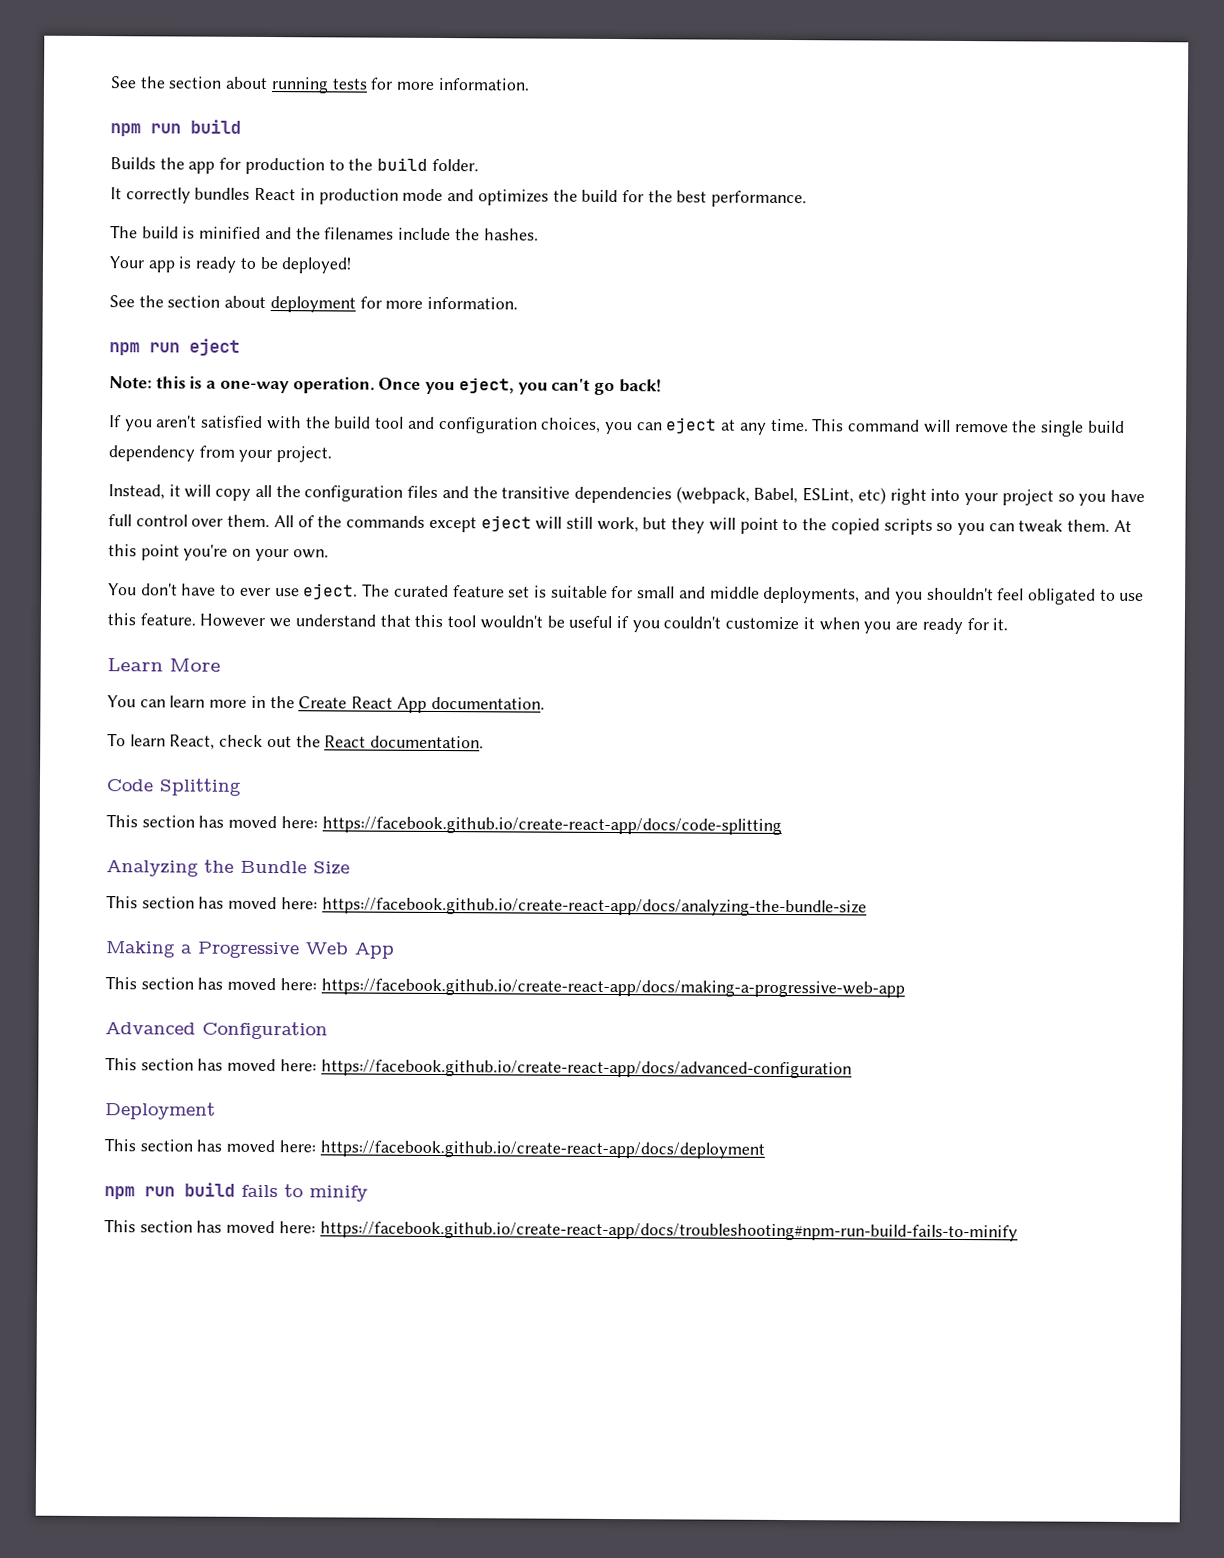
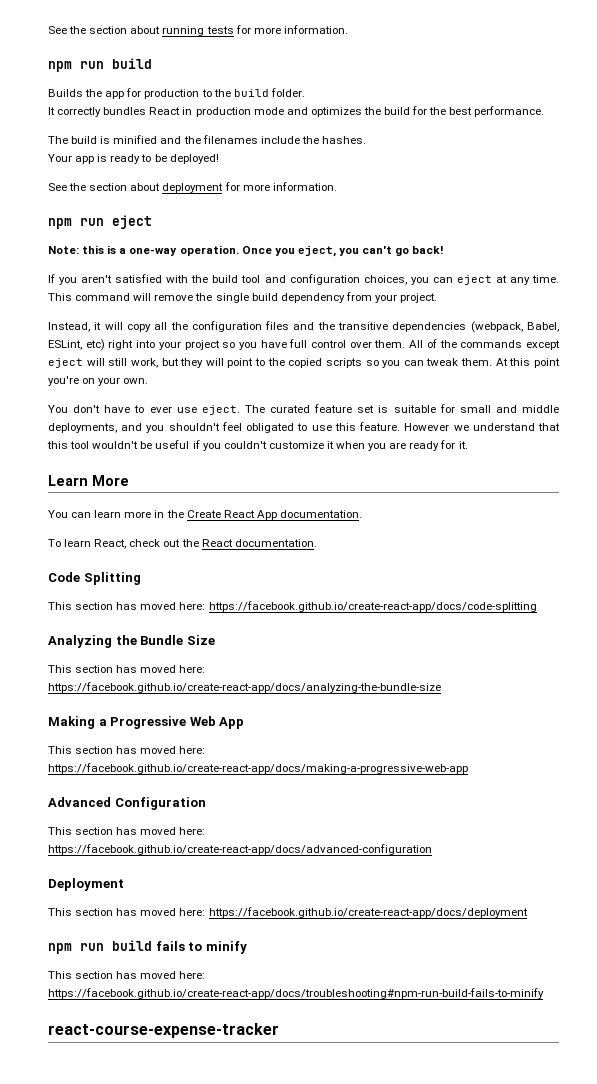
(1018, 1231) none -> [48,1023,279,1038] // react-course-expense-tracker

